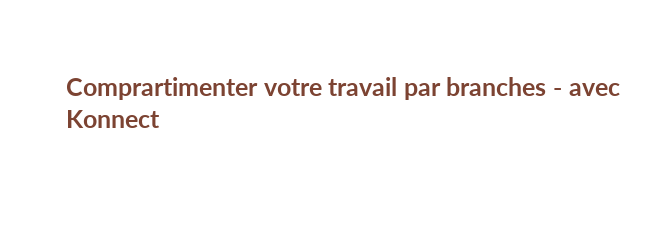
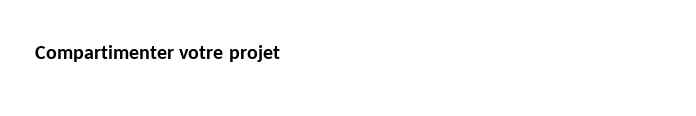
[66,77,620,100] [66,110,160,128] Comprartimenter votre travail par branches - avec Konnect -> [35,45,280,62] Compartimenter votre projet

